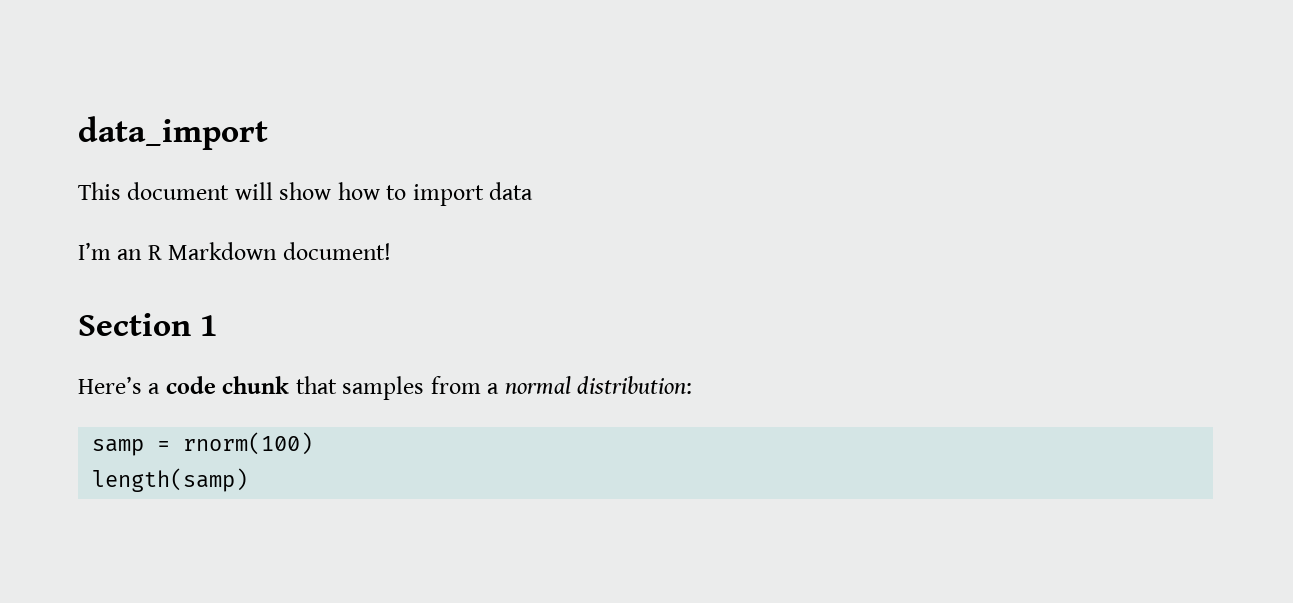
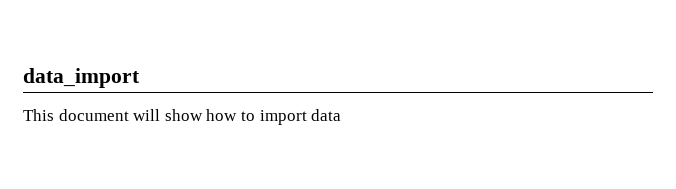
[78,242,391,260] [78,313,219,336] [78,376,693,400] [92,432,314,456] [92,468,249,492] // I’m an R Markdown document! // Section 1 // Here’s a code chunk that samples from a normal distribution: // samp = rnorm(100) // length(samp) -> (342, 115) none

